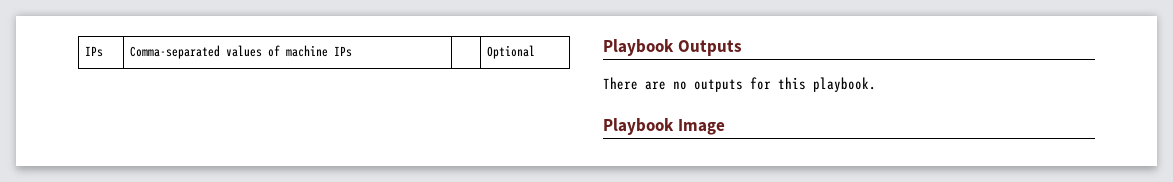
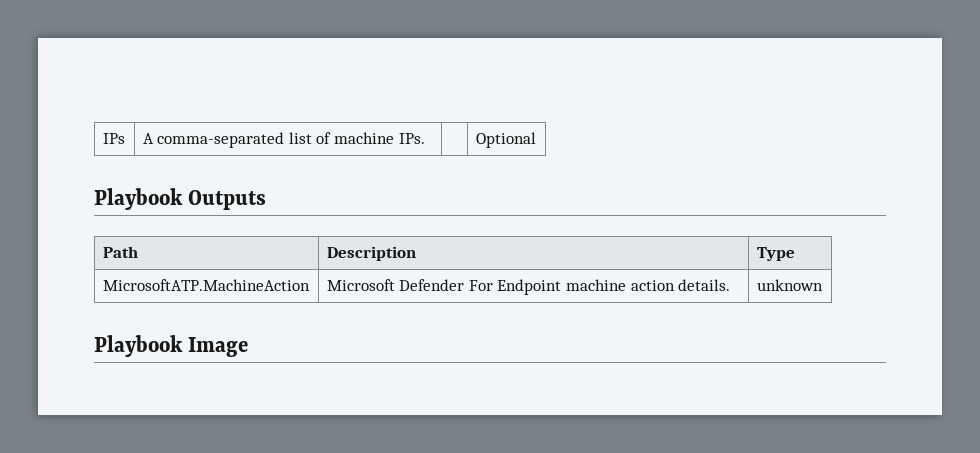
[84,46,103,57] [129,45,262,59] IPs | Comma-separated values -> [102,133,125,144] [142,132,312,148] IPs | A comma-separated list
[333,46,352,57] IPs -> [398,133,425,144] IPs.
[603,77,876,92] // There are no outputs for this playbook. -> [102,246,138,258] [326,246,416,261] [756,247,795,261] [102,279,310,291] [326,279,731,295] [756,279,823,291] // Path | Description | Type // MicrosoftATP.MachineAction | Microsoft Defender For Endpoint machine action details. | unknown

